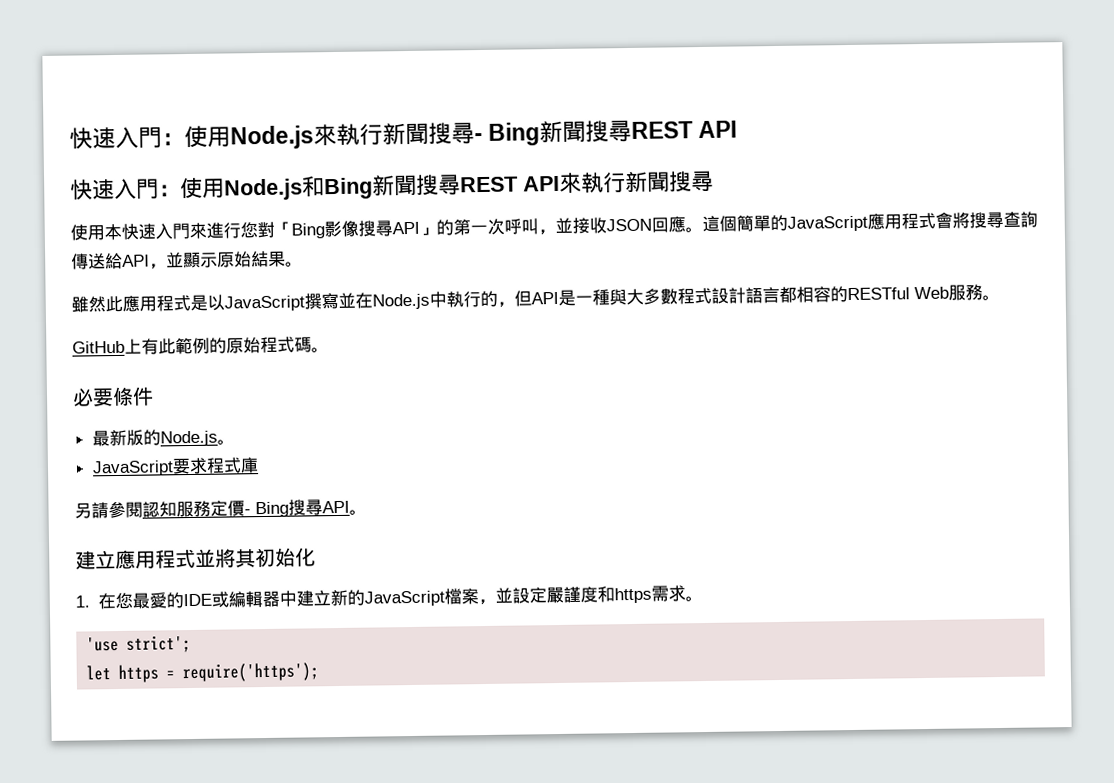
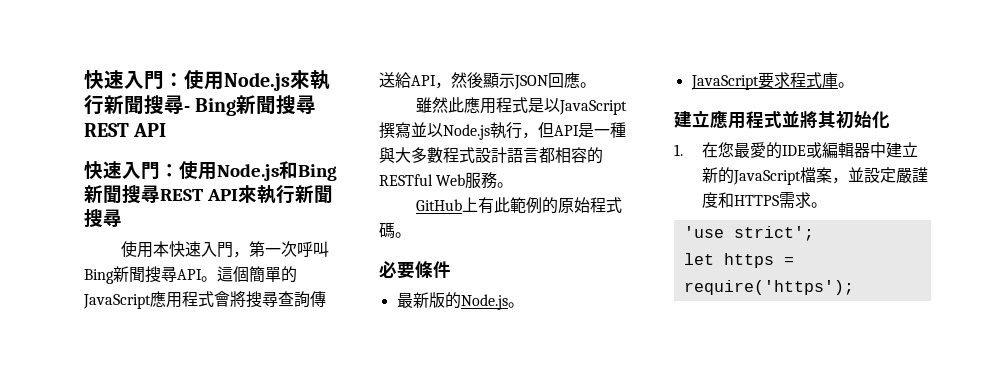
[189,216,686,239] 來進行您對「Bing影像搜尋API」的第一次呼叫，並接收JSON回應 -> [232,241,329,258] [84,266,202,284] ，第一次呼叫Bing新聞搜尋API
[166,250,286,269] 並顯示原始結果 -> [451,72,580,90] 然後顯示JSON回應
[355,290,498,310] 在Node.js中執行的 -> [427,122,522,140] 以Node.js執行
[74,499,350,519] // 另請參閱認知服務定價- Bing搜尋API -> (838, 80) none
[613,587,652,604] https -> [734,195,780,206] HTTPS

